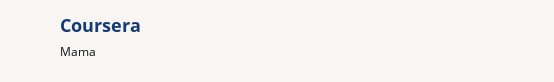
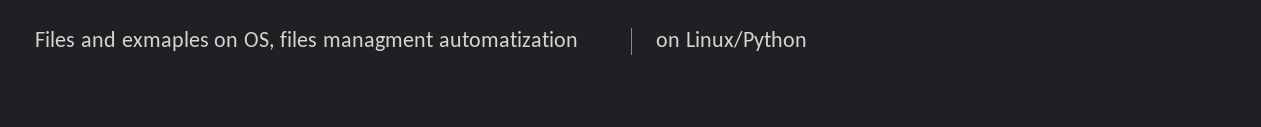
[60,19,141,32] [60,47,96,56] Coursera // Mama -> [35,31,807,51] Files and exmaples on OS, files managment automatization on Linux/Python

